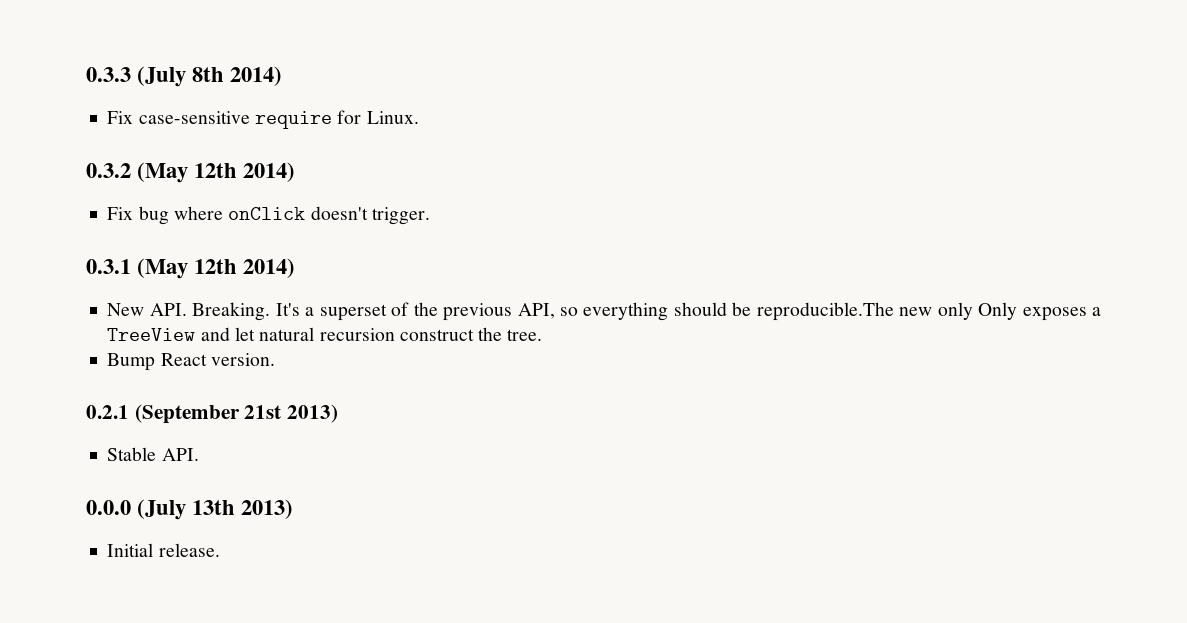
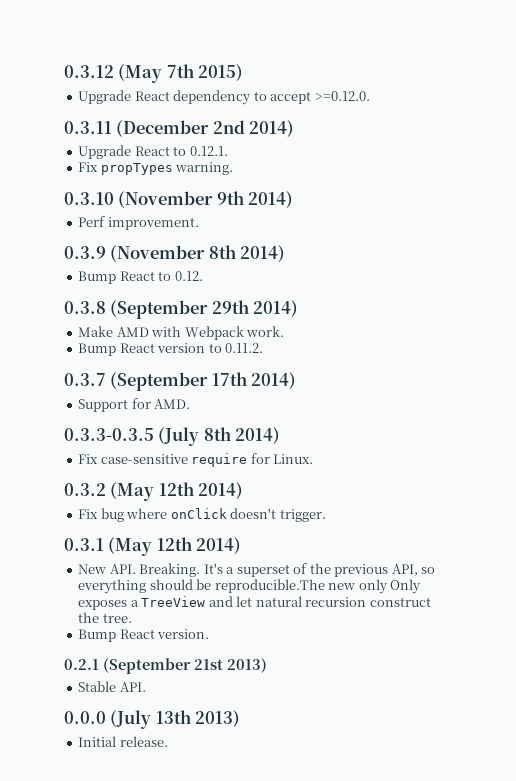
[86,67,131,82] 0.3.3 -> [64,64,244,83] [78,90,370,105] [64,120,295,137] [78,145,228,159] [78,162,234,175] [64,191,294,208] [78,216,199,230] [64,245,286,262] [78,271,203,284] [64,300,299,319] [78,326,285,340] [78,343,264,356] [64,372,297,391] [78,398,191,412] [64,428,154,441] 0.3.12 (May 7th 2015) // Upgrade React dependency to accept >=0.12.0. // 0.3.11 (December 2nd 2014) // Upgrade React to 0.12.1. // Fix propTypes warning. // 0.3.10 (November 9th 2014) // Perf improvement. // 0.3.9 (November 8th 2014) // Bump React to 0.12. // 0.3.8 (September 29th 2014) // Make AMD with Webpack work. // Bump React version to 0.11.2. // 0.3.7 (September 17th 2014) // Support for AMD. // 0.3.3-0.3.5

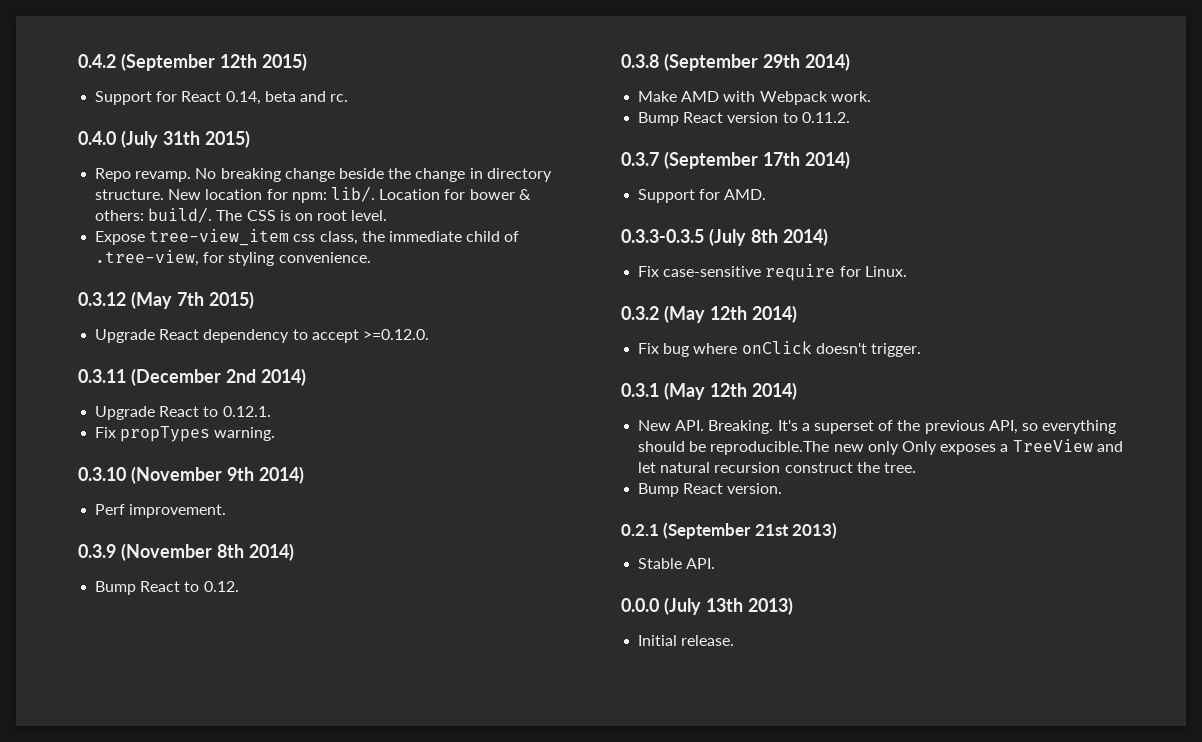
(64, 71) none -> [78,53,307,71] [95,91,349,105] [78,130,250,148] [95,168,552,182] [95,186,531,203] [95,207,388,223] [95,229,520,246] [95,250,371,266] 0.4.2 (September 12th 2015) // Support for React 0.14, beta and rc. // 0.4.0 (July 31th 2015) // Repo revamp. No breaking change beside the change in directory structure. New location for npm: lib/. Location for bower & others: build/. The CSS is on root level. // Expose tree-view_item css class, the immediate child of .tree-view, for styling convenience. //

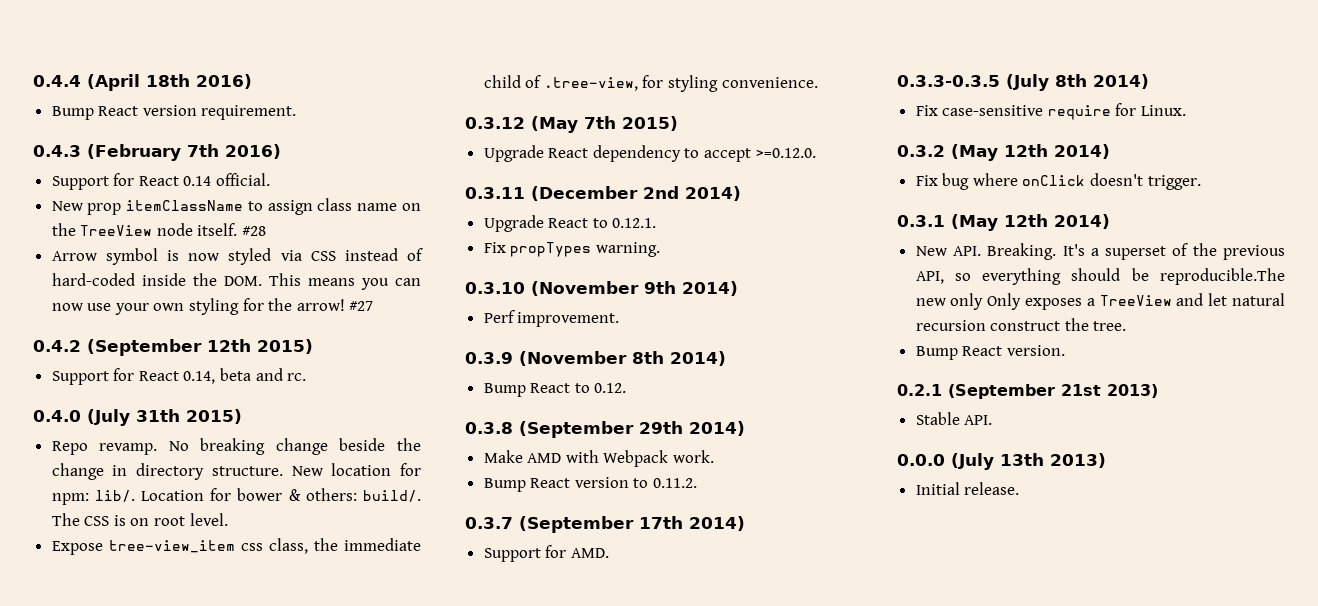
(78, 61) none -> [33,74,252,91] [51,105,297,120] [33,144,281,161] [51,173,271,190] [51,198,422,215] [51,223,267,236] [51,248,424,265] [51,273,421,290] [51,298,374,315] 0.4.4 (April 18th 2016) // Bump React version requirement. // 0.4.3 (February 7th 2016) // Support for React 0.14 official. // New prop itemClassName to assign class name on the TreeView node itself. #28 // Arrow symbol is now styled via CSS instead of hard-coded inside the DOM. This means you can now use your own styling for the arrow! #27 //

